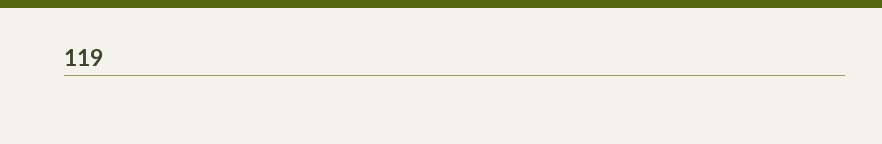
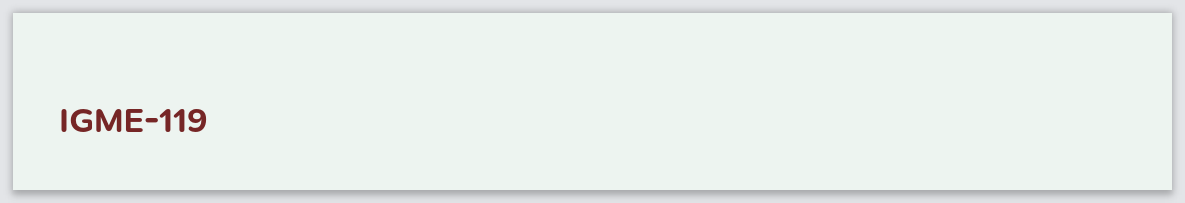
[64,49,103,66] 119 -> [59,109,207,132] IGME-119

